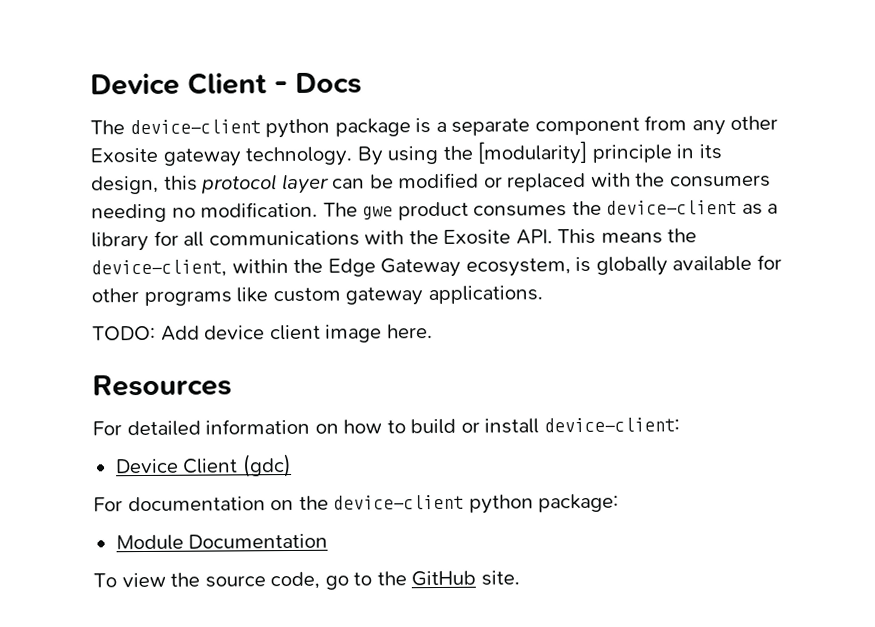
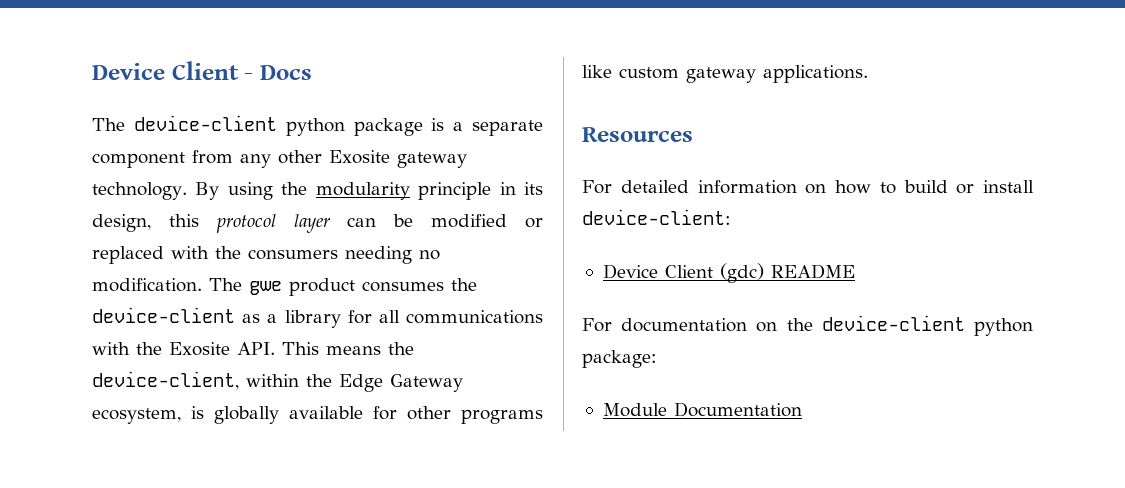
[477,140,588,165] [modularity] -> [315,182,410,200] modularity
[92,324,433,343] // TODO: Add device client image here. -> (868, 74) none
(292, 466) none -> [770,264,855,279] README
[93,570,520,590] // To view the source code, go to the GitHub site. -> (802, 409) none

